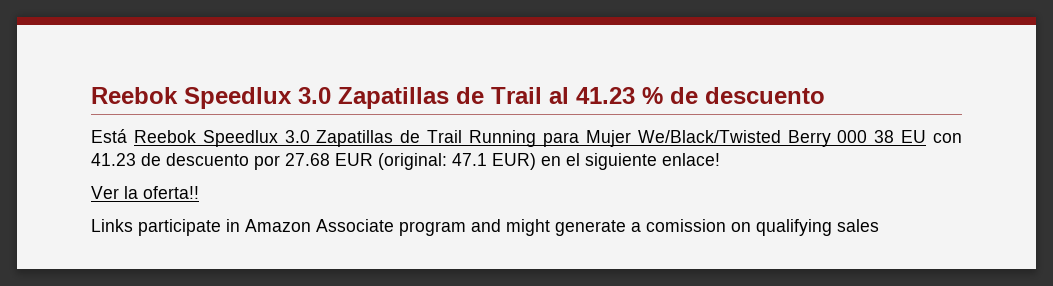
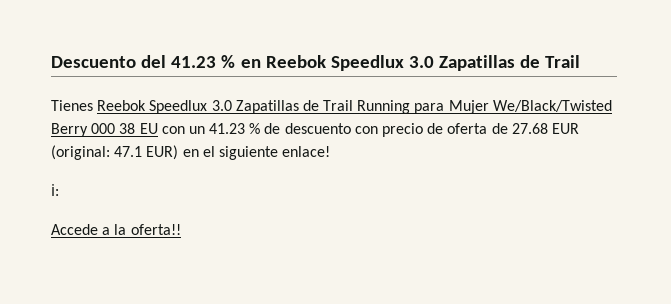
[91,87,825,109] [91,129,127,143] Reebok Speedlux 3.0 Zapatillas de Trail al 41.23 % de descuento // Está -> [51,55,581,71] [51,100,93,111] Descuento del 41.23 % en Reebok Speedlux 3.0 Zapatillas de Trail // Tienes
[91,153,280,170] 41.23 de descuento por -> [188,123,508,137] un 41.23 % de descuento con precio de oferta de
[91,186,119,199] Ver -> [51,184,59,196] [51,224,111,235] ℹ: // Accede a
[91,219,879,236] // Links participate in Amazon Associate program and might generate a comission on qualifying sales -> (181, 229) none

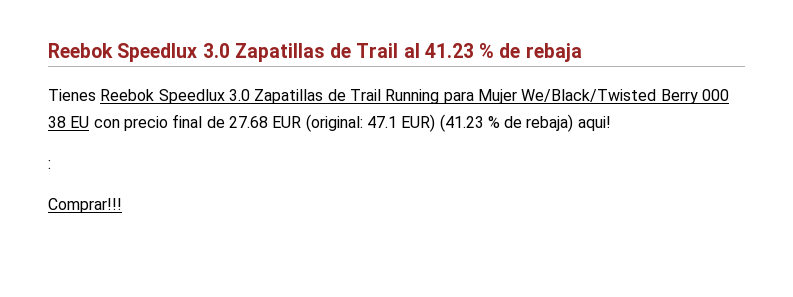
[51,55,581,71] Descuento del 41.23 % en Reebok Speedlux 3.0 Zapatillas de Trail -> [48,43,582,62] Reebok Speedlux 3.0 Zapatillas de Trail al 41.23 % de rebaja
[188,123,488,137] un 41.23 % de descuento con precio de oferta -> [123,114,203,131] precio final
[182,146,331,160] [51,184,59,196] [51,224,181,235] en el siguiente enlace! // ℹ: // Accede a la oferta!! -> [439,114,611,132] [48,160,51,169] [48,198,122,213] (41.23 % de rebaja) aqui! // : // Comprar!!!

